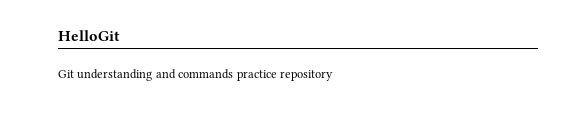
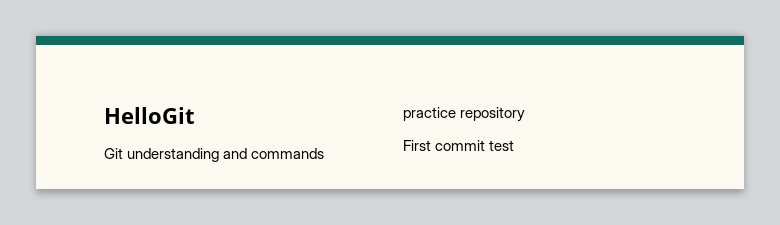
(333, 75) none -> [403,140,515,151] // First commit test

